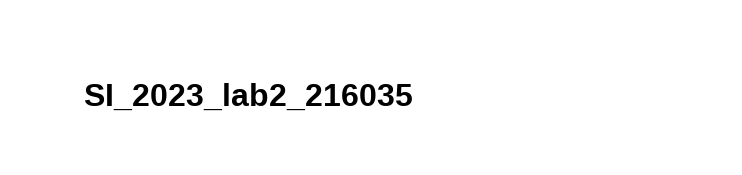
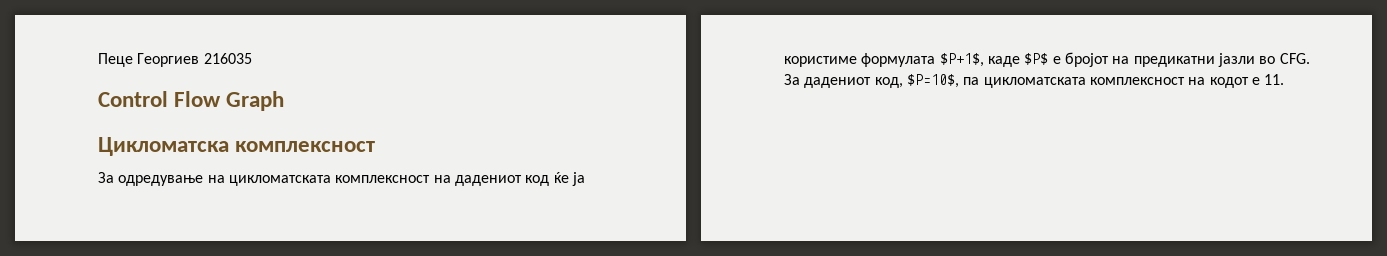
[84,83,413,111] SI_2023_lab2_216035 -> [98,53,252,67] [98,91,285,111] [98,137,376,156] [98,172,585,186] [784,52,1310,67] [784,74,1285,88] Пеце Георгиев 216035 // Control Flow Graph // Цикломатска комплексност // За одредување на цикломатската комплексност на дадениот код ќе ја користиме формулата $P+1$, каде $P$ е бројот на предикатни јазли во CFG. За дадениот код, $P=10$, па цикломатската комплексност на кодот е 11.

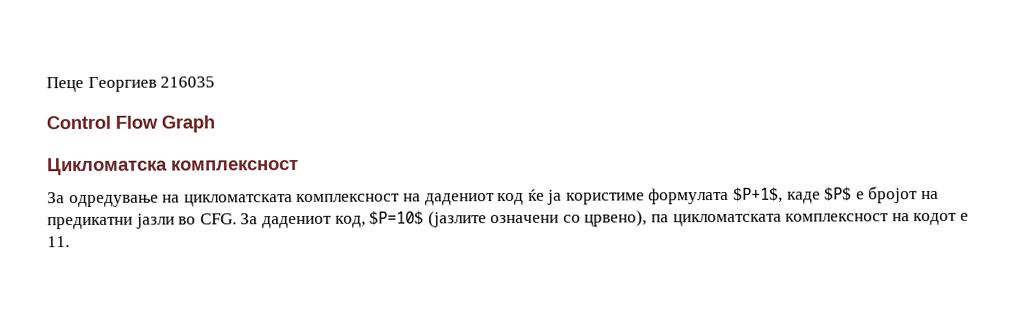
[906,74,959,88] $P=10$, -> [369,210,648,228] $P=10$ (јазлите означени со црвено),

